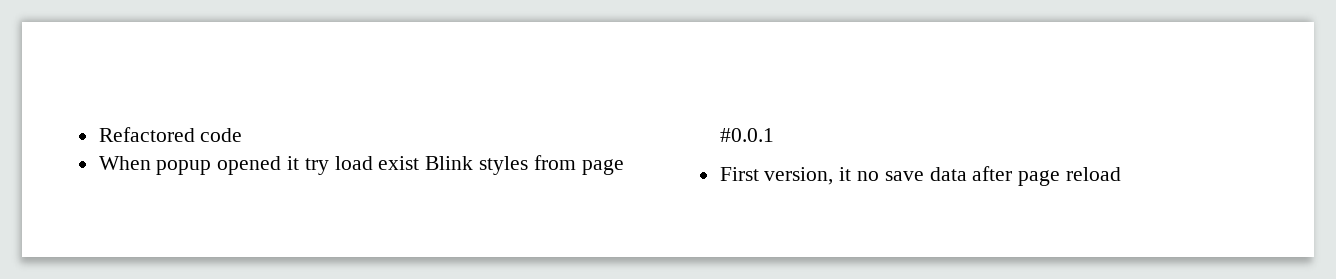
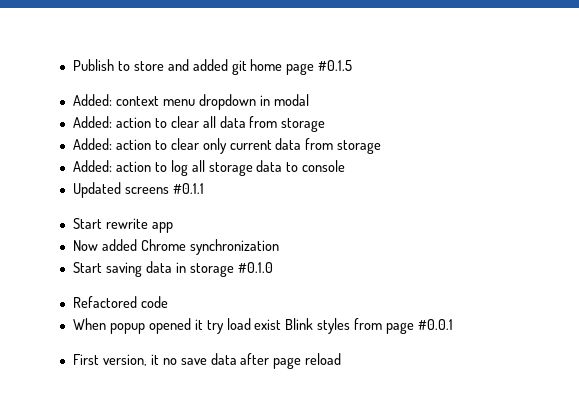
(98, 134) none -> [72,59,353,75] [72,94,309,110] [72,116,326,132] [72,138,382,154] [72,160,346,176] [72,182,204,198] [72,218,173,233] [72,239,279,255] [72,261,273,277] Publish to store and added git home page #0.1.5 // Added: context menu dropdown in modal // Added: action to clear all data from storage // Added: action to clear only current data from storage // Added: action to log all storage data to console // Updated screens #0.1.1 // Start rewrite app // Now added Chrome synchronization // Start saving data in storage #0.1.0 //

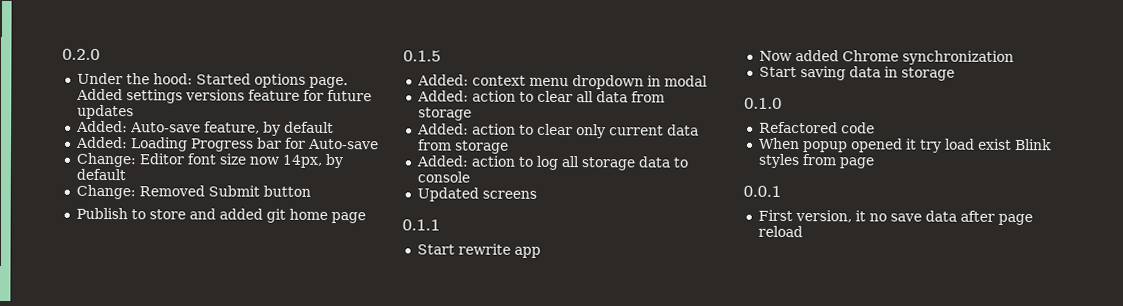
(72, 65) none -> [62,48,100,60] [76,72,348,89] [75,88,372,104] [76,104,134,120] [75,120,334,136] [75,136,379,152] [75,152,343,169] [75,168,126,181] [75,184,311,200] 0.2.0 // Under the hood: Started options page. Added settings versions feature for future updates // Added: Auto-save feature, by default // Added: Loading Progress bar for Auto-save // Change: Editor font size now 14px, by default // Change: Removed Submit button //
[318,60,353,71] #0.1.5 -> [403,50,441,62] // 0.1.5
[172,183,204,194] #0.1.1 -> [402,219,440,231] // 0.1.1
[237,262,273,273] #0.1.0 -> [744,97,782,109] // 0.1.0
[418,319,454,330] #0.0.1 -> [743,185,781,197] // 0.0.1

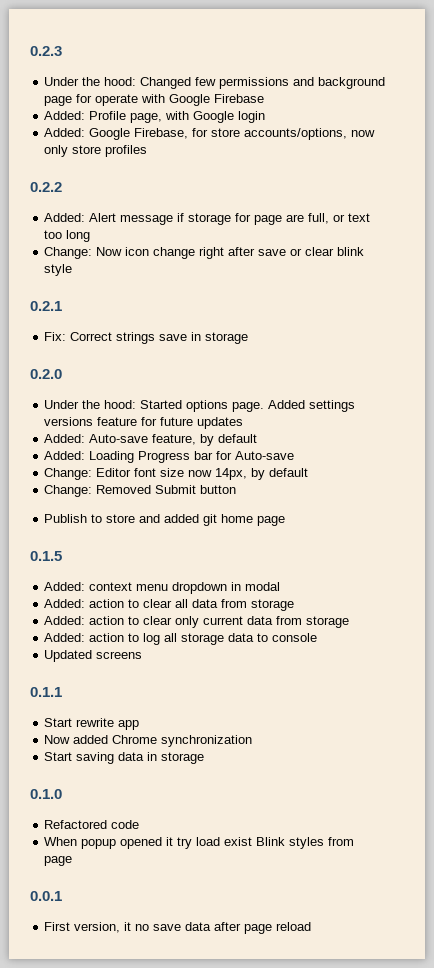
(62, 54) none -> [30,46,62,56] [44,77,386,89] [44,94,265,106] [44,111,266,123] [44,128,376,140] [44,145,148,157] [30,182,62,192] [44,213,371,225] [44,230,91,242] [44,247,365,259] [44,264,73,276] [30,301,62,311] [44,332,249,344] 0.2.3 // Under the hood: Changed few permissions and background page for operate with Google Firebase // Added: Profile page, with Google login // Added: Google Firebase, for store accounts/options, now only store profiles // 0.2.2 // Added: Alert message if storage for page are full, or text too long // Change: Now icon change right after save or clear blink style // 0.2.1 // Fix: Correct strings save in storage //

